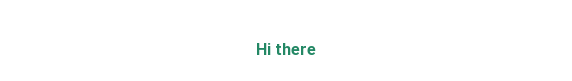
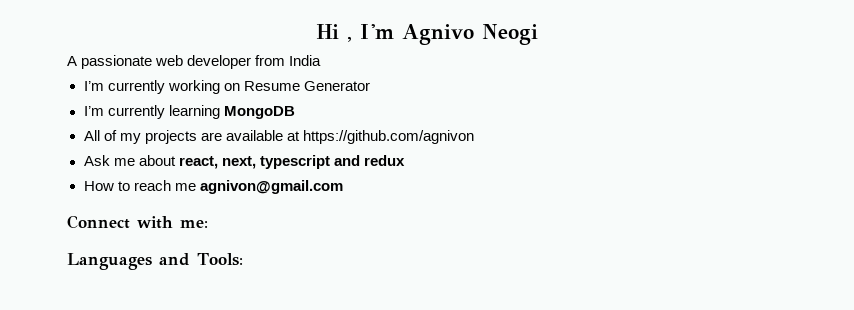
[275,43,317,55] there -> [347,24,538,45] [67,55,322,69] [83,80,370,94] [83,105,295,119] [83,130,474,144] [83,155,405,169] [83,180,343,194] [67,215,208,229] [67,253,243,270] , I'm Agnivo Neogi // A passionate web developer from India // I’m currently working on Resume Generator // I’m currently learning MongoDB // All of my projects are available at https://github.com/agnivon // Ask me about react, next, typescript and redux // How to reach me agnivon@gmail.com // Connect with me: // Languages and Tools:

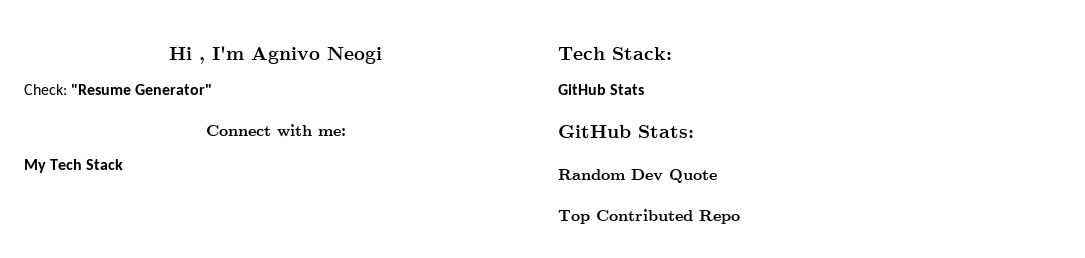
[67,55,322,69] [83,80,370,94] [83,105,295,119] [83,130,474,144] [83,155,405,169] [83,180,343,194] [67,215,208,229] [67,253,243,270] A passionate web developer from India // I’m currently working on Resume Generator // I’m currently learning MongoDB // All of my projects are available at https://github.com/agnivon // Ask me about react, next, typescript and redux // How to reach me agnivon@gmail.com // Connect with me: // Languages and Tools: -> [24,84,213,95] [205,124,346,137] [24,159,124,173] [558,47,672,60] [558,84,645,95] [558,125,694,138] [558,169,717,183] [558,209,740,224] Check: "Resume Generator" // Connect with me: // My Tech Stack // Tech Stack: // GitHub Stats // GitHub Stats: // Random Dev Quote // Top Contributed Repo

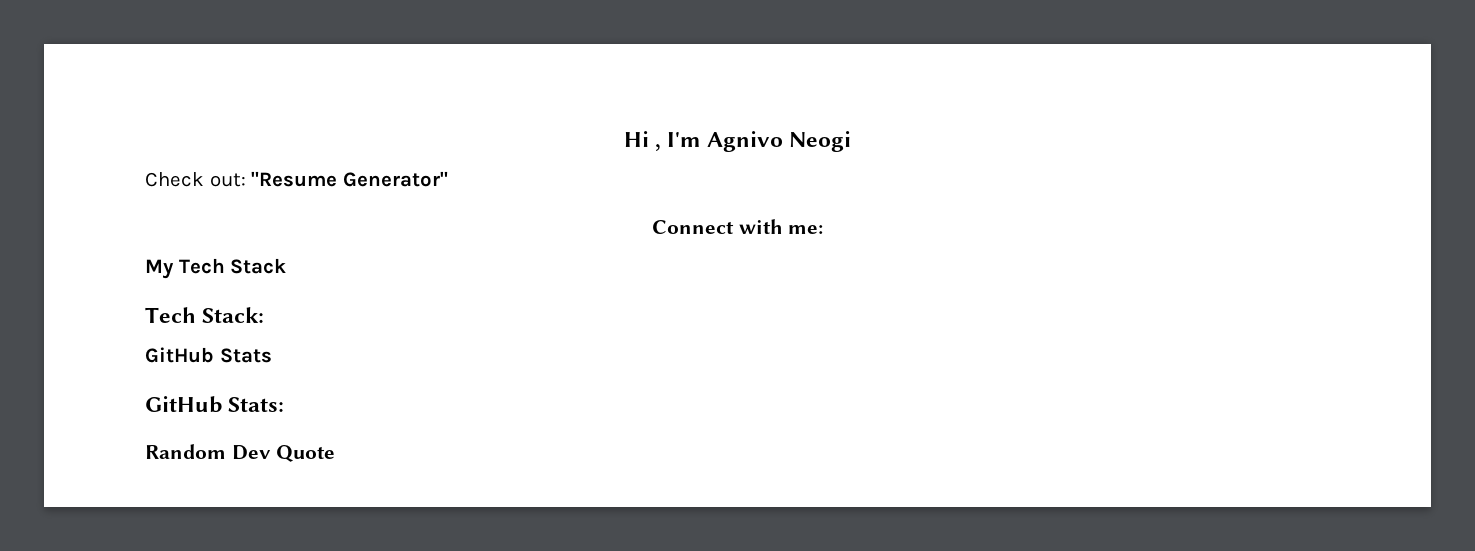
[24,84,67,95] Check: -> [145,172,246,187] Check out:
[558,209,740,224] // Top Contributed Repo -> (336, 453) none

